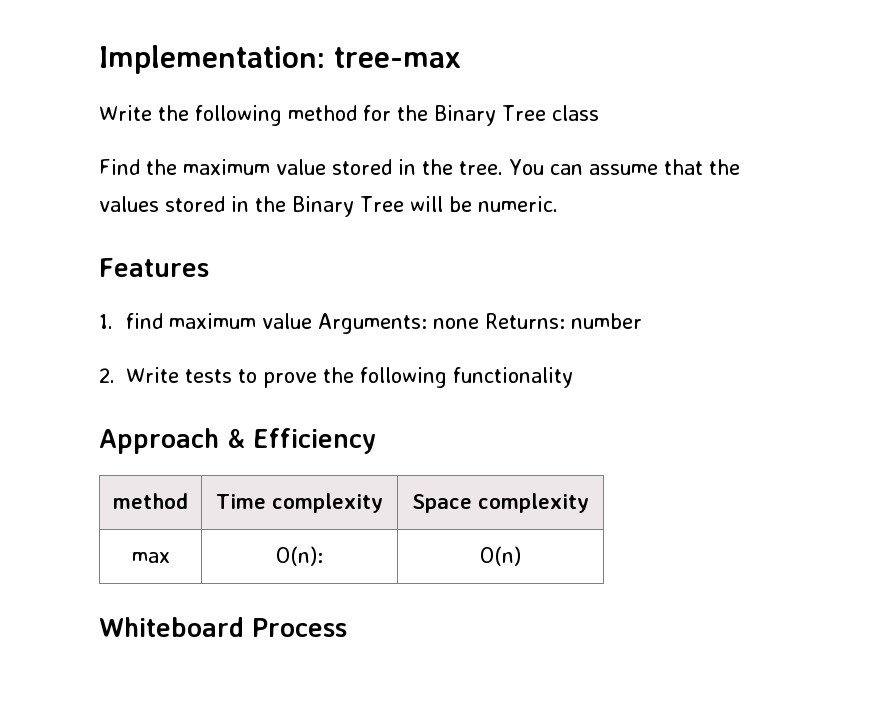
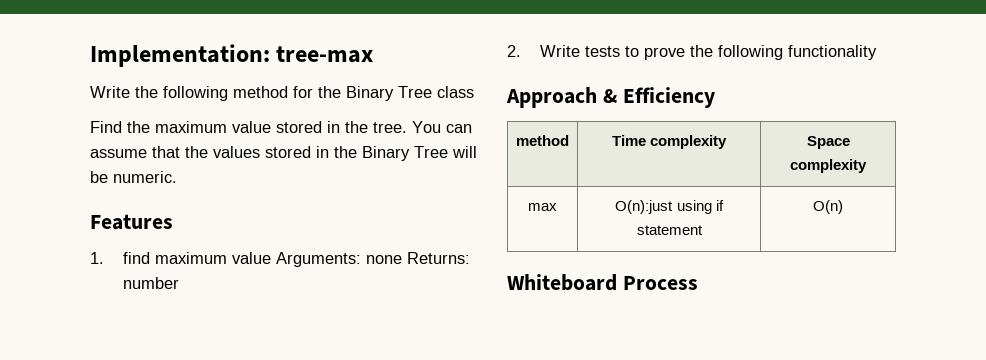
[276,546,323,566] O(n): -> [615,200,724,214] [636,225,703,235] O(n):just using if statement

